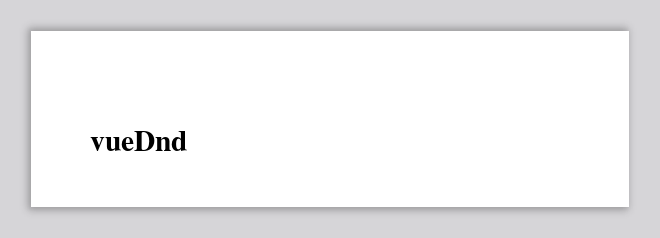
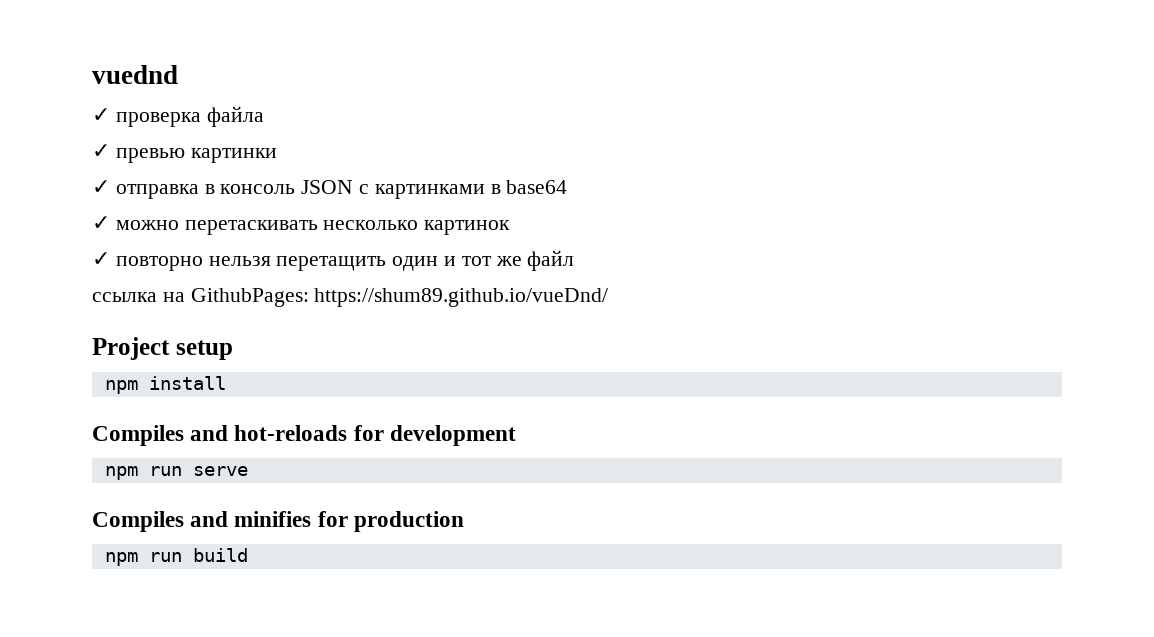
[90,131,187,151] vueDnd -> [92,65,178,84] [92,106,264,127] [92,144,277,163] [92,180,568,199] [92,216,511,235] [92,250,575,271] [92,288,609,307] [92,337,233,360] [104,376,226,394] [92,425,516,446] [104,466,248,480] [92,511,464,532] [104,548,248,566] vuednd // ✓ проверка файла // ✓ превью картинки // ✓ отправка в консоль JSON с картинками в base64 // ✓ можно перетаскивать несколько картинок // ✓ повторно нельзя перетащить один и тот же файл // ссылка на GithubPages: https://shum89.github.io/vueDnd/ // Project setup // npm install // Compiles and hot-reloads for development // npm run serve // Compiles and minifies for production // npm run build

